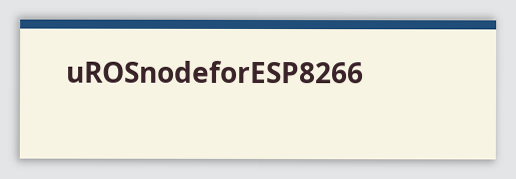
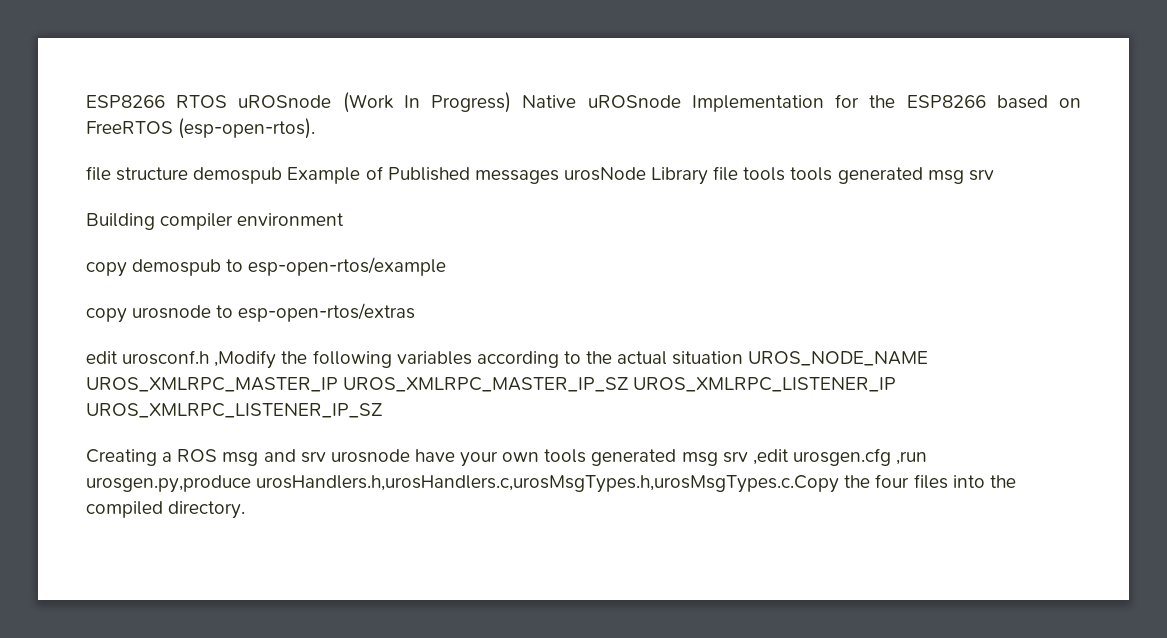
[66,60,364,84] uROSnodeforESP8266 -> [86,92,1082,113] [86,118,316,139] [86,166,994,185] [86,213,345,230] [86,257,447,277] [86,303,416,323] [86,350,929,369] [86,377,897,392] [86,403,382,418] [86,448,928,467] [86,474,1016,493] [86,501,246,519] ESP8266 RTOS uROSnode (Work In Progress) Native uROSnode Implementation for the ESP8266 based on FreeRTOS (esp-open-rtos). // file structure demospub Example of Published messages urosNode Library file tools tools generated msg srv // Building compiler environment // copy demospub to esp-open-rtos/example // copy urosnode to esp-open-rtos/extras // edit urosconf.h ,Modify the following variables according to the actual situation UROS_NODE_NAME UROS_XMLRPC_MASTER_IP UROS_XMLRPC_MASTER_IP_SZ UROS_XMLRPC_LISTENER_IP UROS_XMLRPC_LISTENER_IP_SZ // Creating a ROS msg and srv urosnode have your own tools generated msg srv ,edit urosgen.cfg ,run urosgen.py,produce urosHandlers.h,urosHandlers.c,urosMsgTypes.h,urosMsgTypes.c.Copy the four files into the compiled directory.

